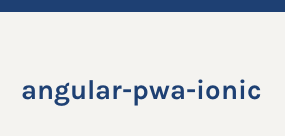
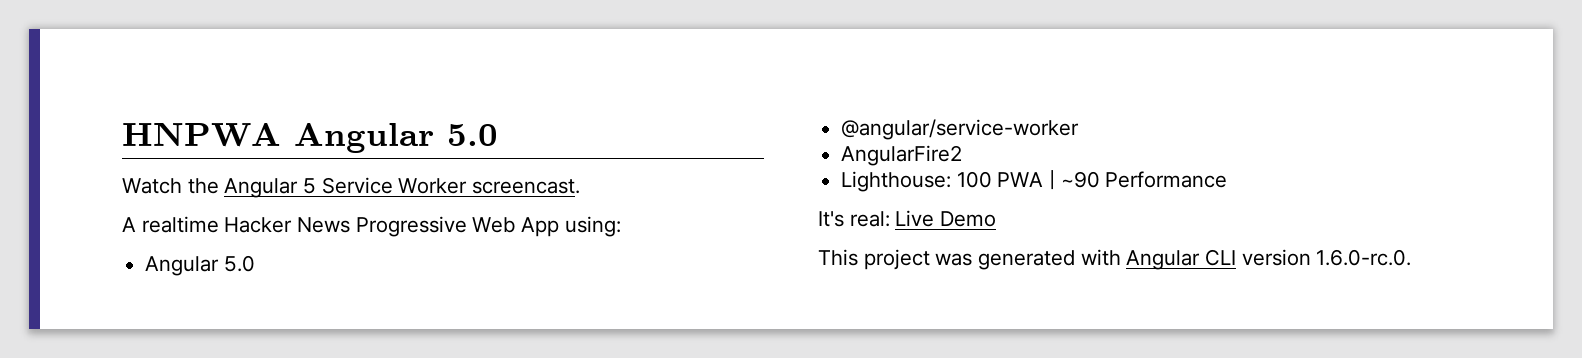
[21,79,262,106] angular-pwa-ionic -> [122,123,498,153] [122,177,581,198] [122,216,621,237] [145,255,255,276] [841,119,1080,140] [841,145,963,166] [841,170,1228,192] [818,210,997,227] [818,249,1412,270] HNPWA Angular 5.0 // Watch the Angular 5 Service Worker screencast. // A realtime Hacker News Progressive Web App using: // Angular 5.0 // @angular/service-worker // AngularFire2 // Lighthouse: 100 PWA | ~90 Performance // It's real: Live Demo // This project was generated with Angular CLI version 1.6.0-rc.0.

